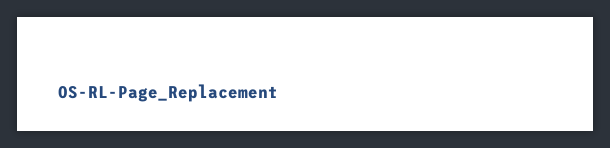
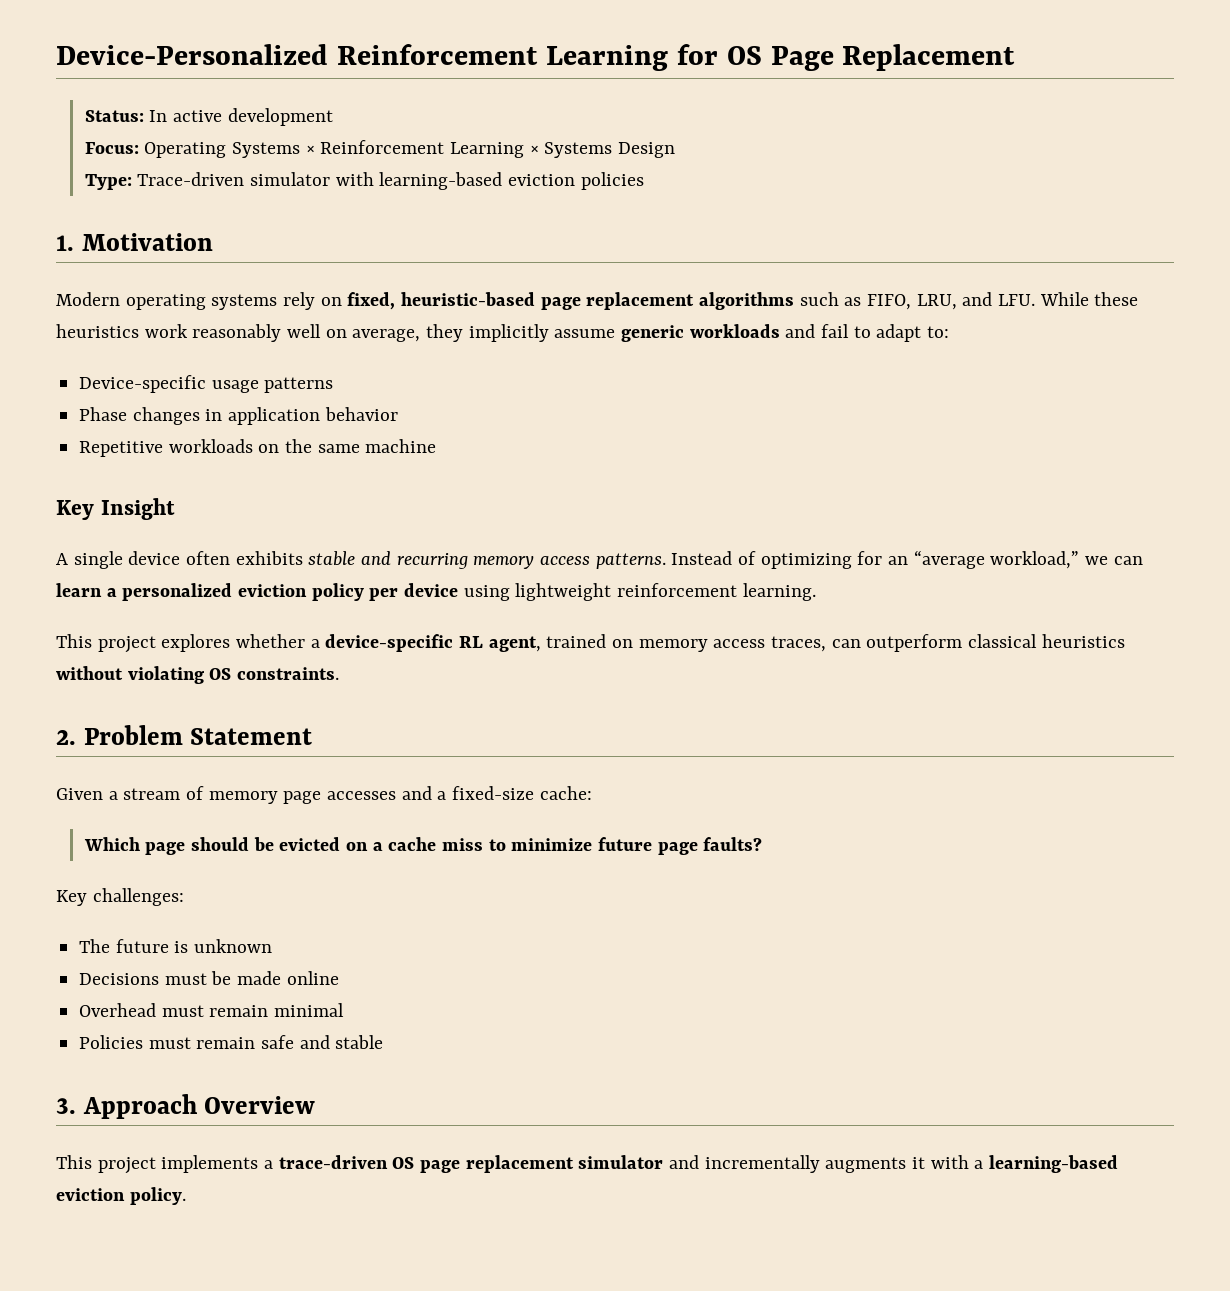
[58,84,278,102] OS-RL-Page_Replacement -> [56,44,1016,71] [84,108,333,126] [84,140,675,158] [84,172,644,190] [56,233,213,251] [56,292,1139,310] [56,324,950,342] [79,375,334,393] [79,407,398,425] [79,439,437,457] [56,498,175,520] [56,550,1143,569] [56,583,816,601] [56,634,1125,653] [56,666,340,684] [56,725,313,745] [56,786,592,804] [83,837,763,855] [56,888,184,906] [79,939,273,953] [79,971,339,985] [79,1003,345,1017] [79,1035,384,1049] [56,1094,316,1119] [56,1155,1119,1174] [56,1187,186,1205] Device-Personalized Reinforcement Learning for OS Page Replacement // Status: In active development // Focus: Operating Systems × Reinforcement Learning × Systems Design // Type: Trace-driven simulator with learning-based eviction policies // 1. Motivation // Modern operating systems rely on fixed, heuristic-based page replacement algorithms such as FIFO, LRU, and LFU. While these heuristics work reasonably well on average, they implicitly assume generic workloads and fail to adapt to: // Device-specific usage patterns // Phase changes in application behavior // Repetitive workloads on the same machine // Key Insight // A single device often exhibits stable and recurring memory access patterns. Instead of optimizing for an “average workload,” we can learn a personalized eviction policy per device using lightweight reinforcement learning. // This project explores whether a device-specific RL agent, trained on memory access traces, can outperform classical heuristics without violating OS constraints. // 2. Problem Statement // Given a stream of memory page accesses and a fixed-size cache: // Which page should be evicted on a cache miss to minimize future page faults? // Key challenges: // The future is unknown // Decisions must be made online // Overhead must remain minimal // Policies must remain safe and stable // 3. Approach Overview // This project implements a trace-driven OS page replacement simulator and incrementally augments it with a learning-based eviction policy.

